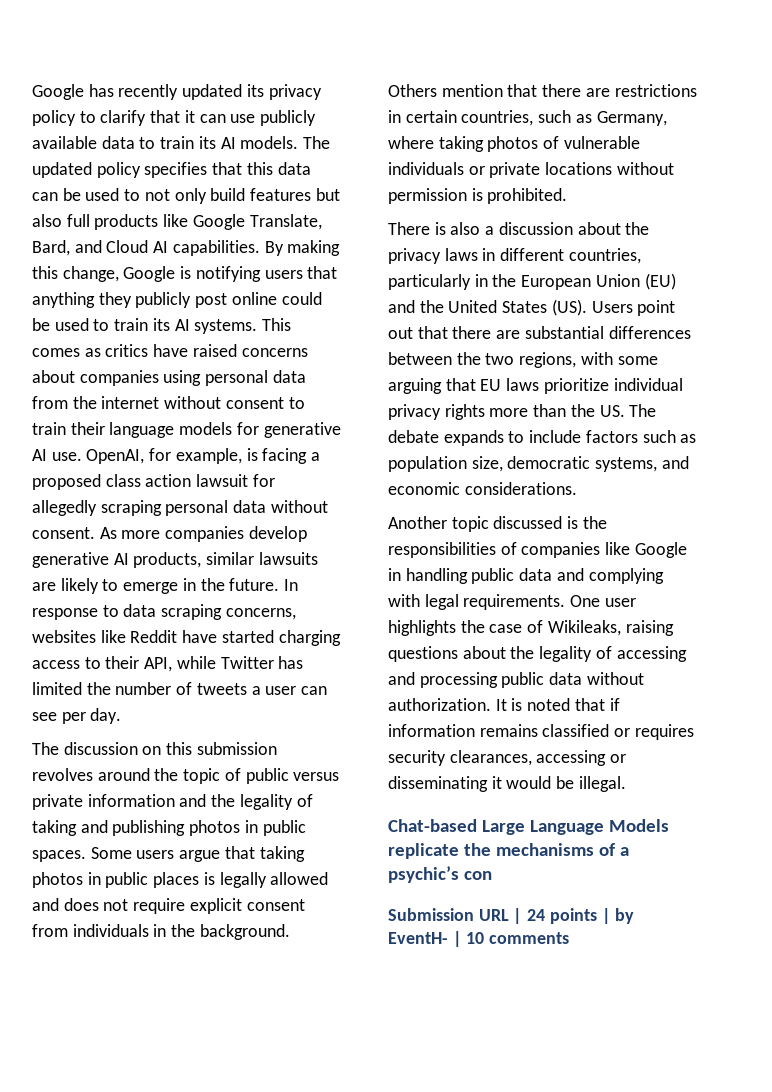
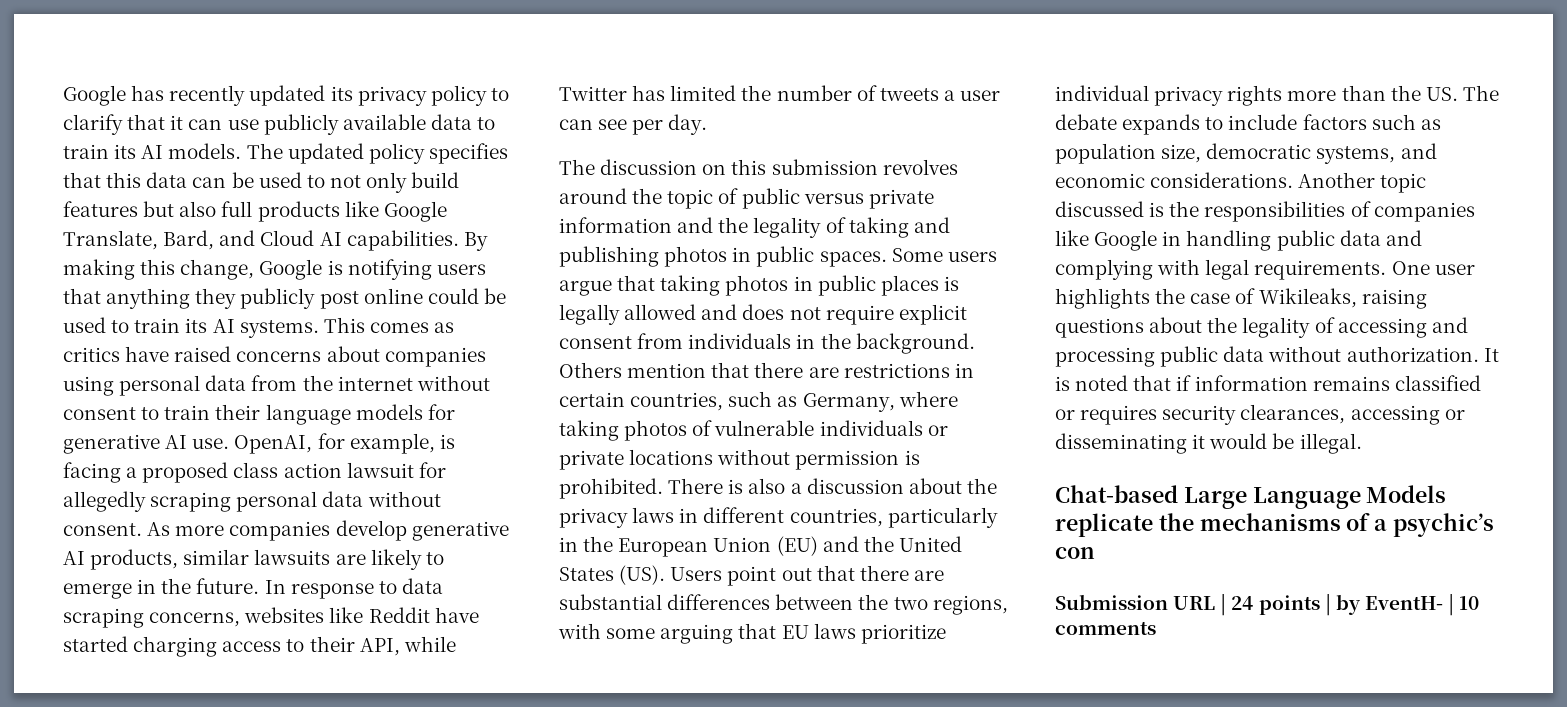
(568, 196) // -> (663, 488) none
(577, 488) // -> (1294, 180) none

